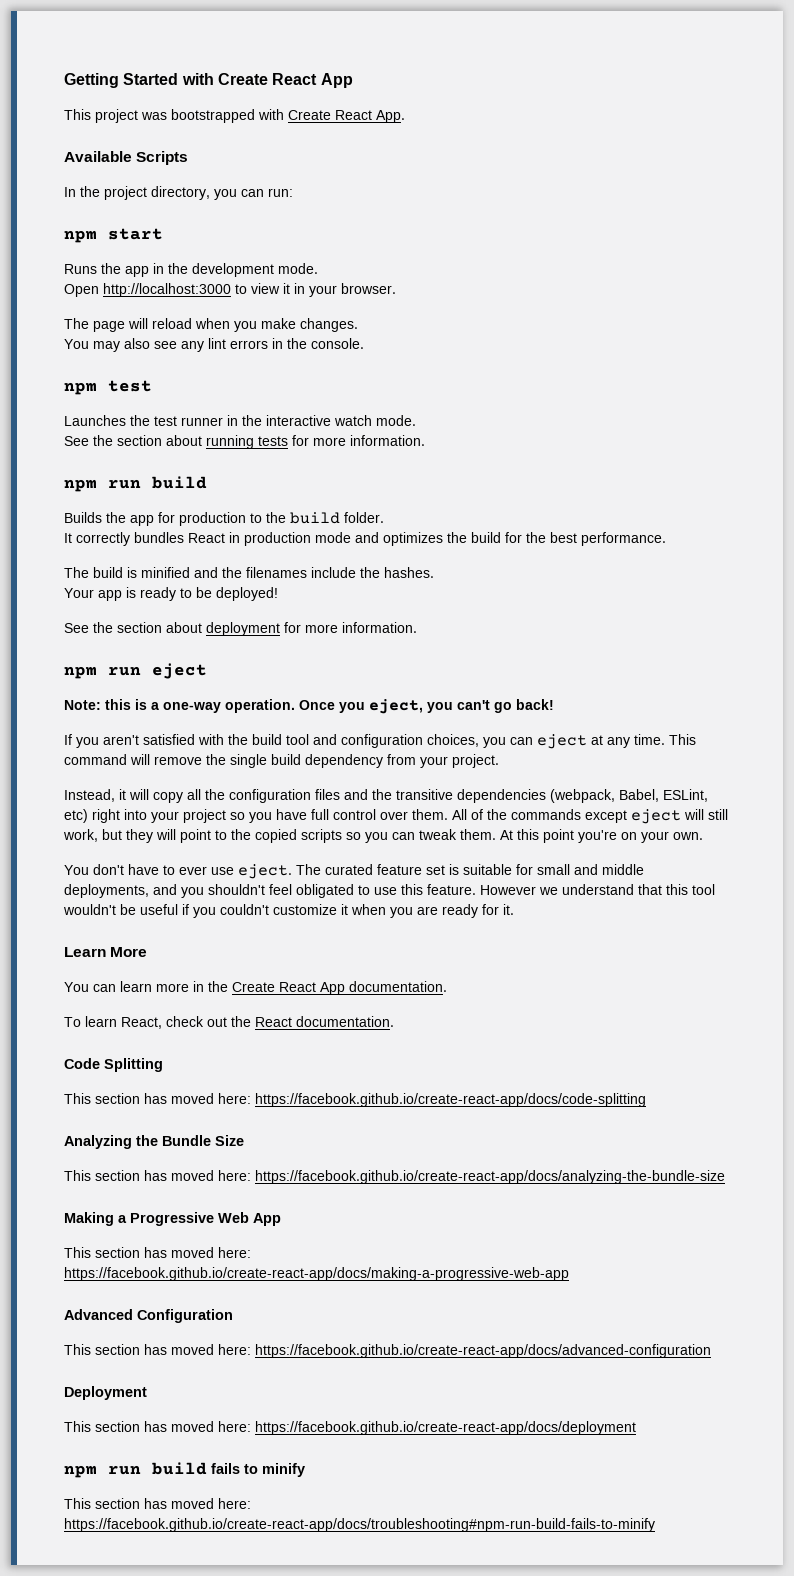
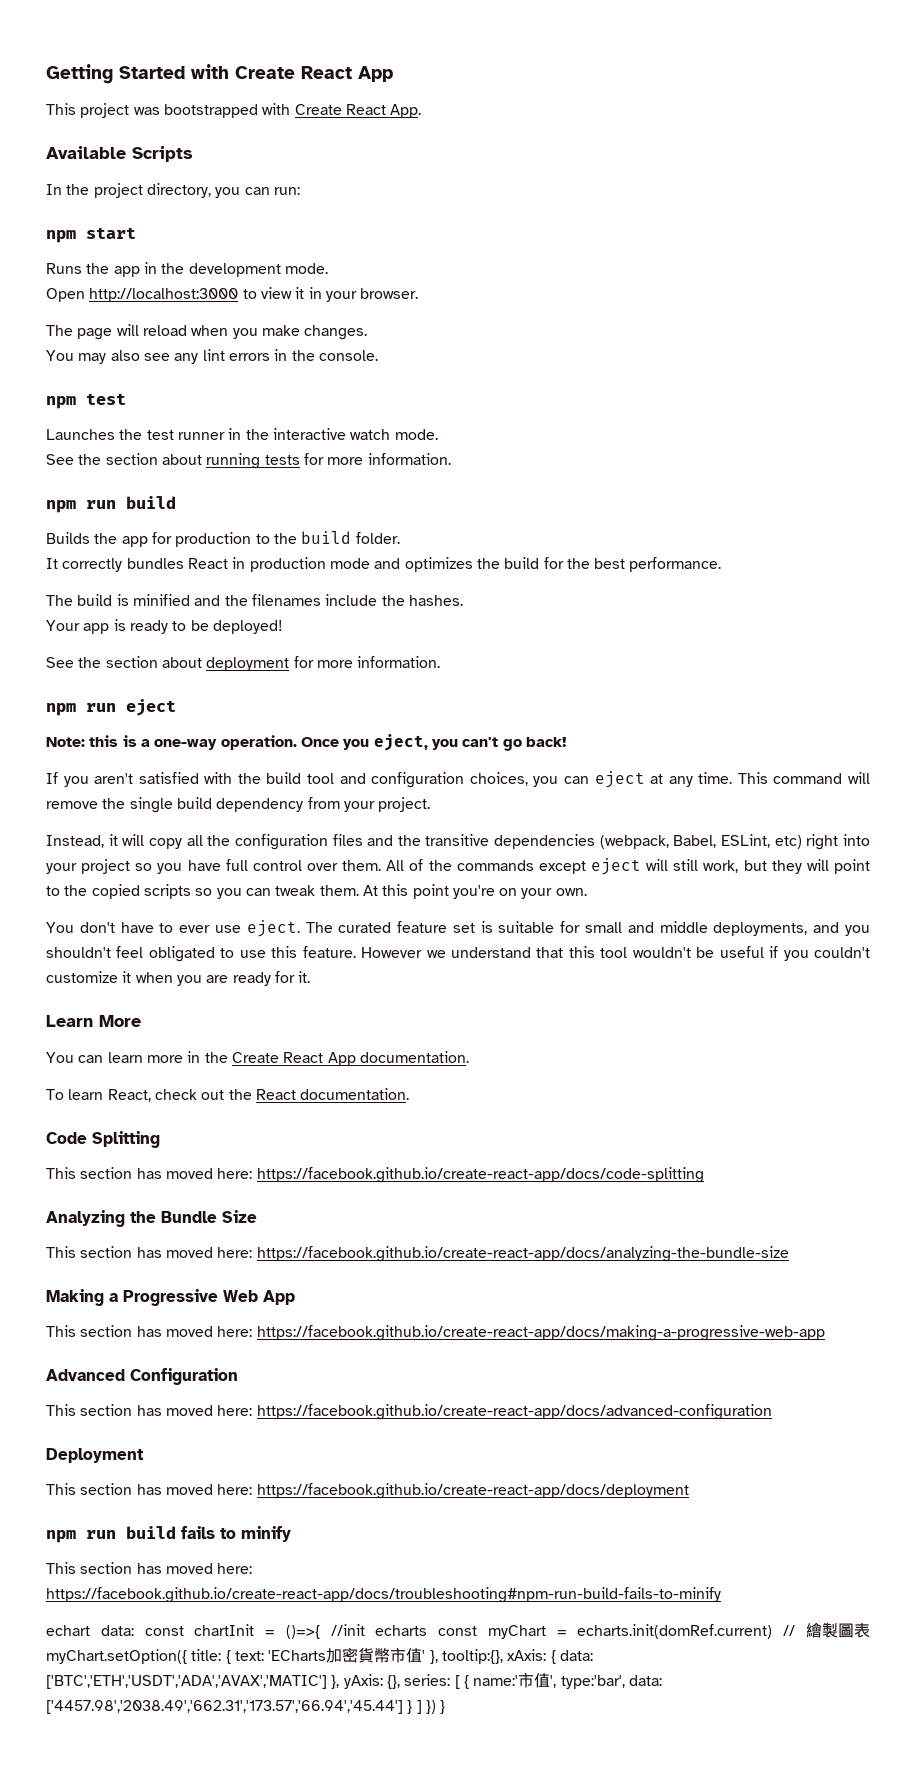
(655, 1525) none -> [46,1622,870,1639] [46,1647,593,1664] [46,1672,662,1689] [46,1700,446,1714] // echart data: const chartInit = ()=>{ //init echarts const myChart = echarts.init(domRef.current) // 繪製圖表myChart.setOption({ title: { text: 'ECharts加密貨幣市值' }, tooltip:{}, xAxis: { data: ['BTC','ETH','USDT','ADA','AVAX','MATIC'] }, yAxis: {}, series: [ { name:'市值', type:'bar', data: ['4457.98','2038.49','662.31','173.57','66.94','45.44'] } ] }) }

